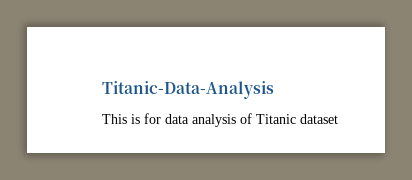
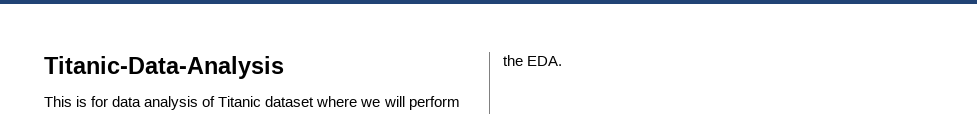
(338, 119) none -> [316,96,460,110] [503,55,563,66] where we will perform the EDA.

